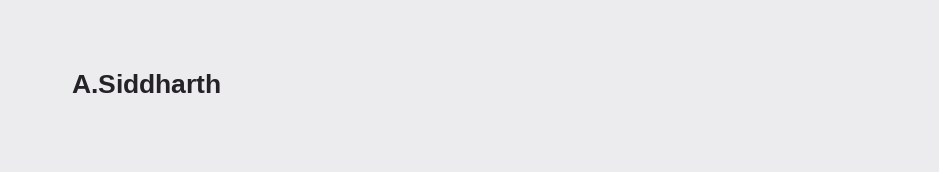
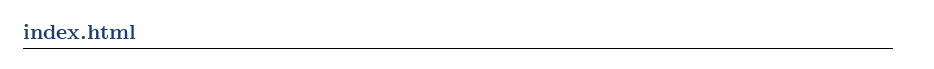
[72,74,221,93] A.Siddharth -> [23,24,136,39] index.html

